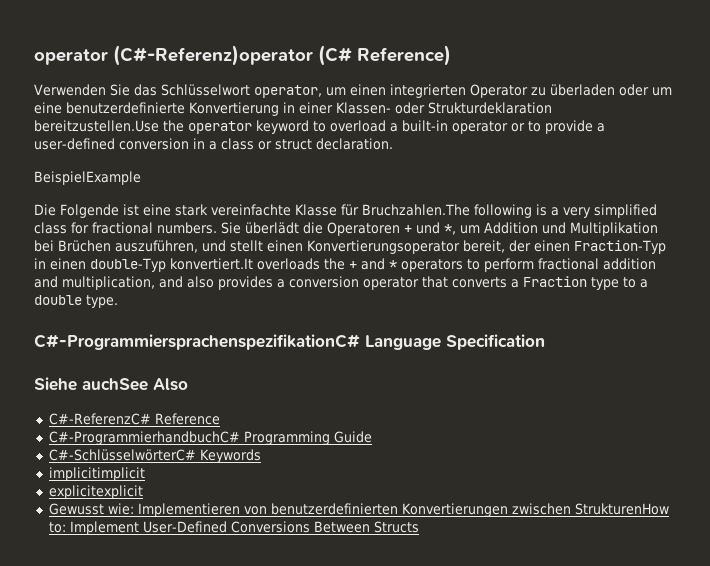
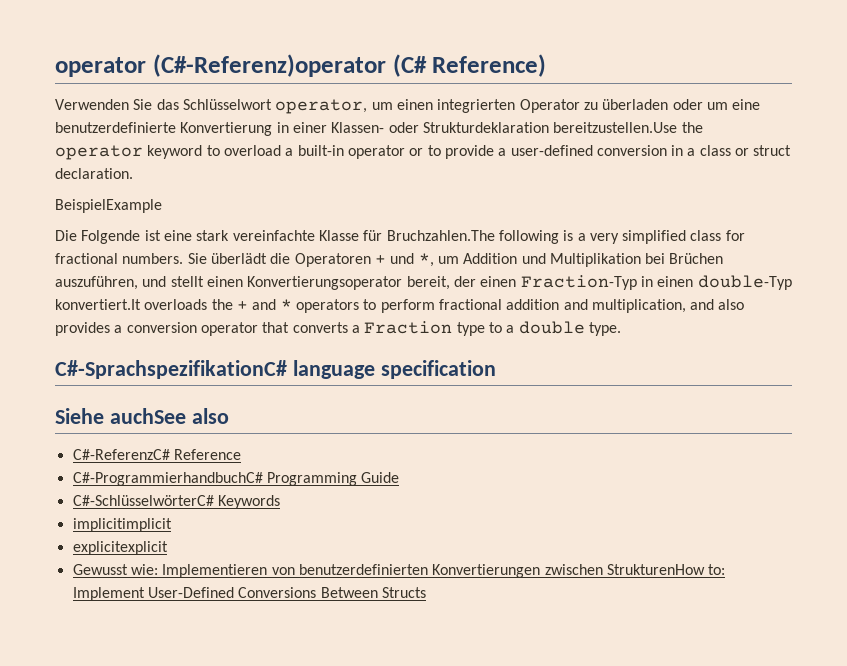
[34,334,545,350] C#-ProgrammiersprachenspezifikationC# Language Specification -> [55,360,496,379] C#-SprachspezifikationC# language specification
[153,378,188,391] Also -> [191,408,229,424] also

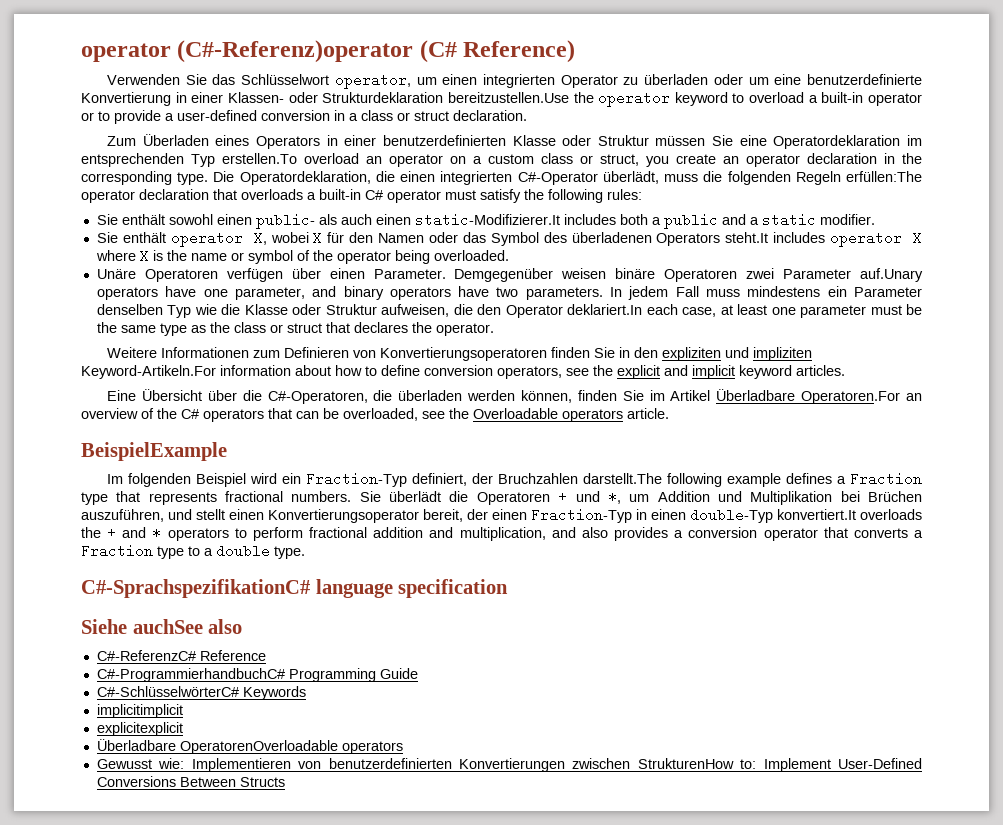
[55,199,162,213] [55,230,745,244] BeispielExample // Die Folgende ist eine stark vereinfachte Klasse für Bruchzahlen.The following is a very simplified class for -> [107,134,923,149] [81,153,922,167] [81,171,923,185] [81,189,642,203] [96,213,875,229] [96,231,922,247] [95,249,509,264] [96,268,924,282] [96,286,922,300] [96,304,922,318] [96,322,494,336] [107,347,813,361] [81,365,845,379] [107,389,923,404] [81,408,669,422] [81,442,227,461] [107,472,922,487] [81,491,217,505] Zum Überladen eines Operators in einer benutzerdefinierten Klasse oder Struktur müssen Sie eine Operatordeklaration im entsprechenden Typ erstellen.To overload an operator on a custom class or struct, you create an operator declaration in the corresponding type. Die Operatordeklaration, die einen integrierten C#-Operator überlädt, muss die folgenden Regeln erfüllen:The operator declaration that overloads a built-in C# operator must satisfy the following rules: // Sie enthält sowohl einen public- als auch einen static-Modifizierer.It includes both a public and a static modifier. // Sie enthält operator X, wobei X für den Namen oder das Symbol des überladenen Operators steht.It includes operator X where X is the name or symbol of the operator being overloaded. // Unäre Operatoren verfügen über einen Parameter. Demgegenüber weisen binäre Operatoren zwei Parameter auf.Unary operators have one parameter, and binary operators have two parameters. In jedem Fall muss mindestens ein Parameter denselben Typ wie die Klasse oder Struktur aufweisen, die den Operator deklariert.In each case, at least one parameter must be the same type as the class or struct that declares the operator. // Weitere Informationen zum Definieren von Konvertierungsoperatoren finden Sie in den expliziten und impliziten Keyword-Artikeln.For information about how to define conversion operators, see the explicit and implicit keyword articles. // Eine Übersicht über die C#-Operatoren, die überladen werden können, finden Sie im Artikel Überladbare Operatoren.For an overview of the C# operators that can be overloaded, see the Overloadable operators article. // BeispielExample // Im folgenden Beispiel wird ein Fraction-Typ definiert, der Bruchzahlen darstellt.The following example defines a Fraction type that represents
(168, 548) none -> [96,739,403,754] // Überladbare OperatorenOverloadable operators

